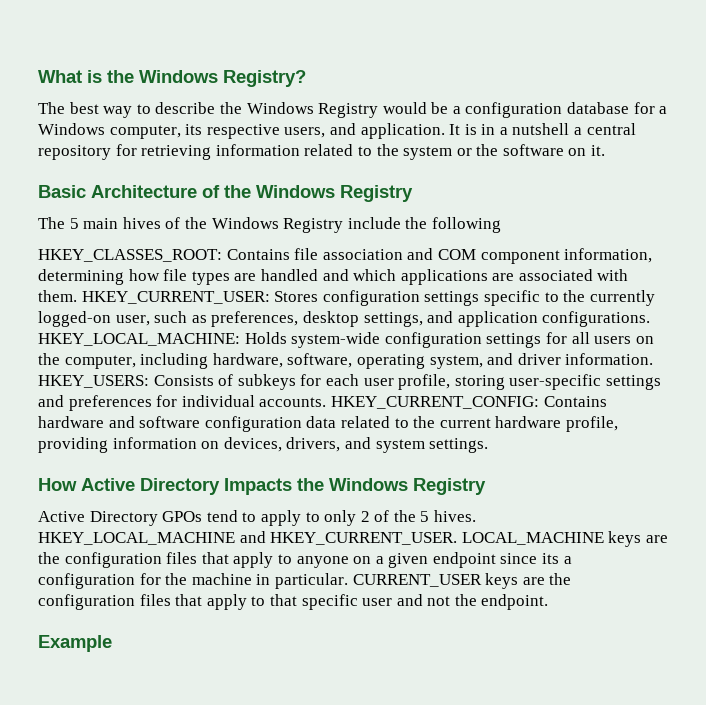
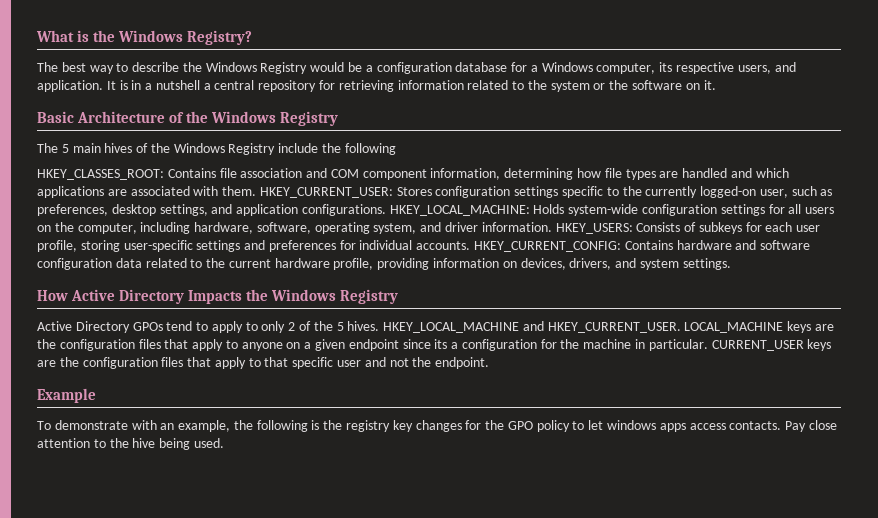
(112, 643) none -> [37,420,837,432] [37,438,224,450] // To demonstrate with an example, the following is the registry key changes for the GPO policy to let windows apps access contacts. Pay close attention to the hive being used.

